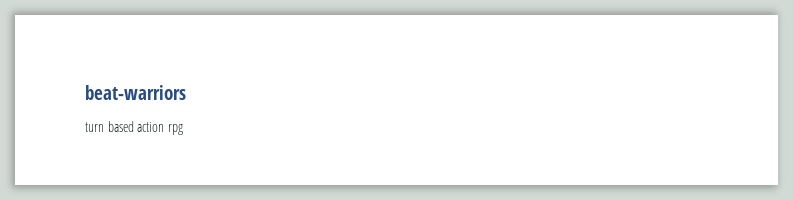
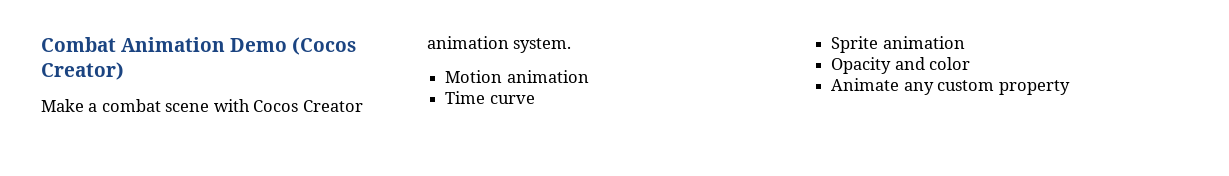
[85,85,186,100] [85,121,183,135] beat-warriors // turn based action rpg -> [41,37,357,55] [41,62,124,80] [41,99,363,112] [427,36,572,53] [445,70,589,83] [445,91,535,104] [831,36,965,53] [831,57,971,74] [831,78,1070,95] Combat Animation Demo (Cocos Creator) // Make a combat scene with Cocos Creator animation system. // Motion animation // Time curve // Sprite animation // Opacity and color // Animate any custom property

